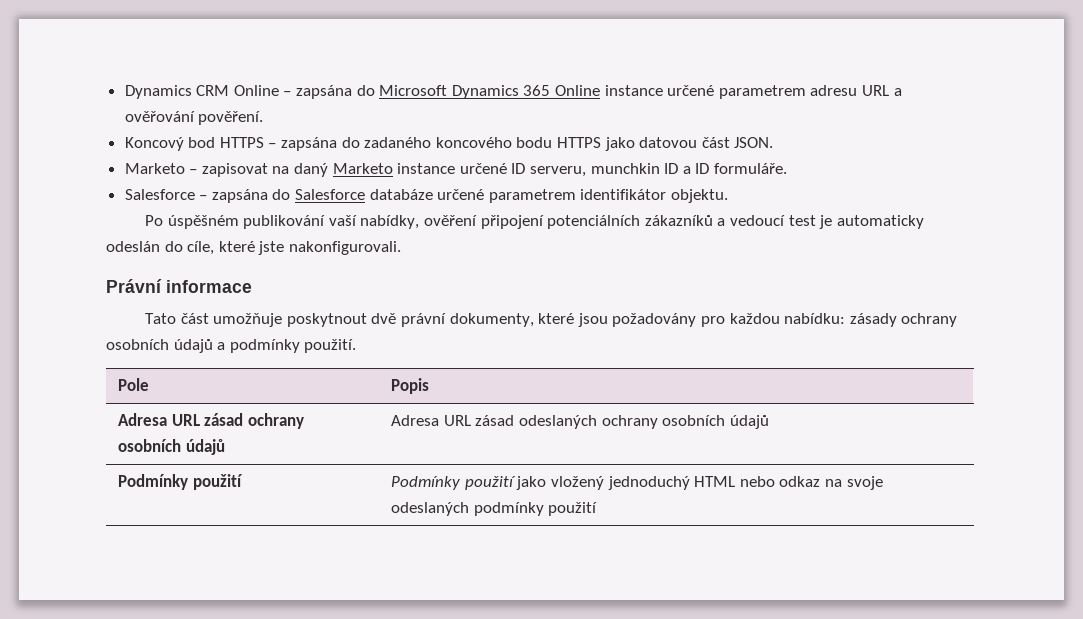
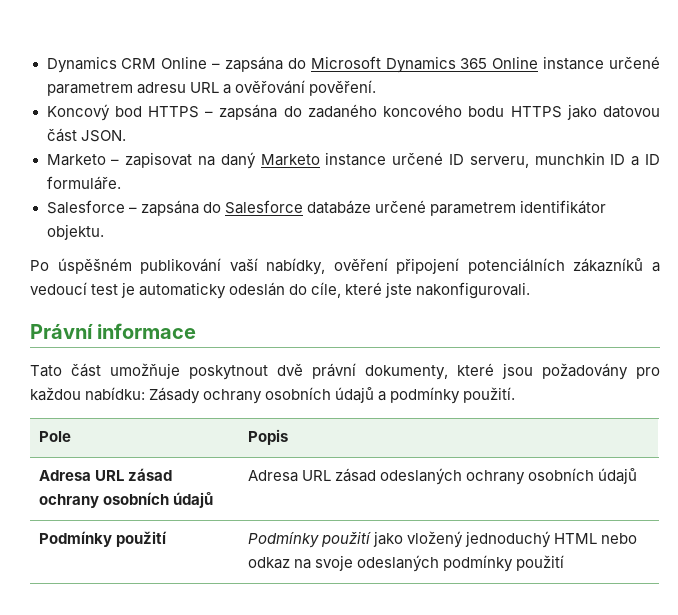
[849,313,897,327] zásady -> [149,387,201,404] Zásady

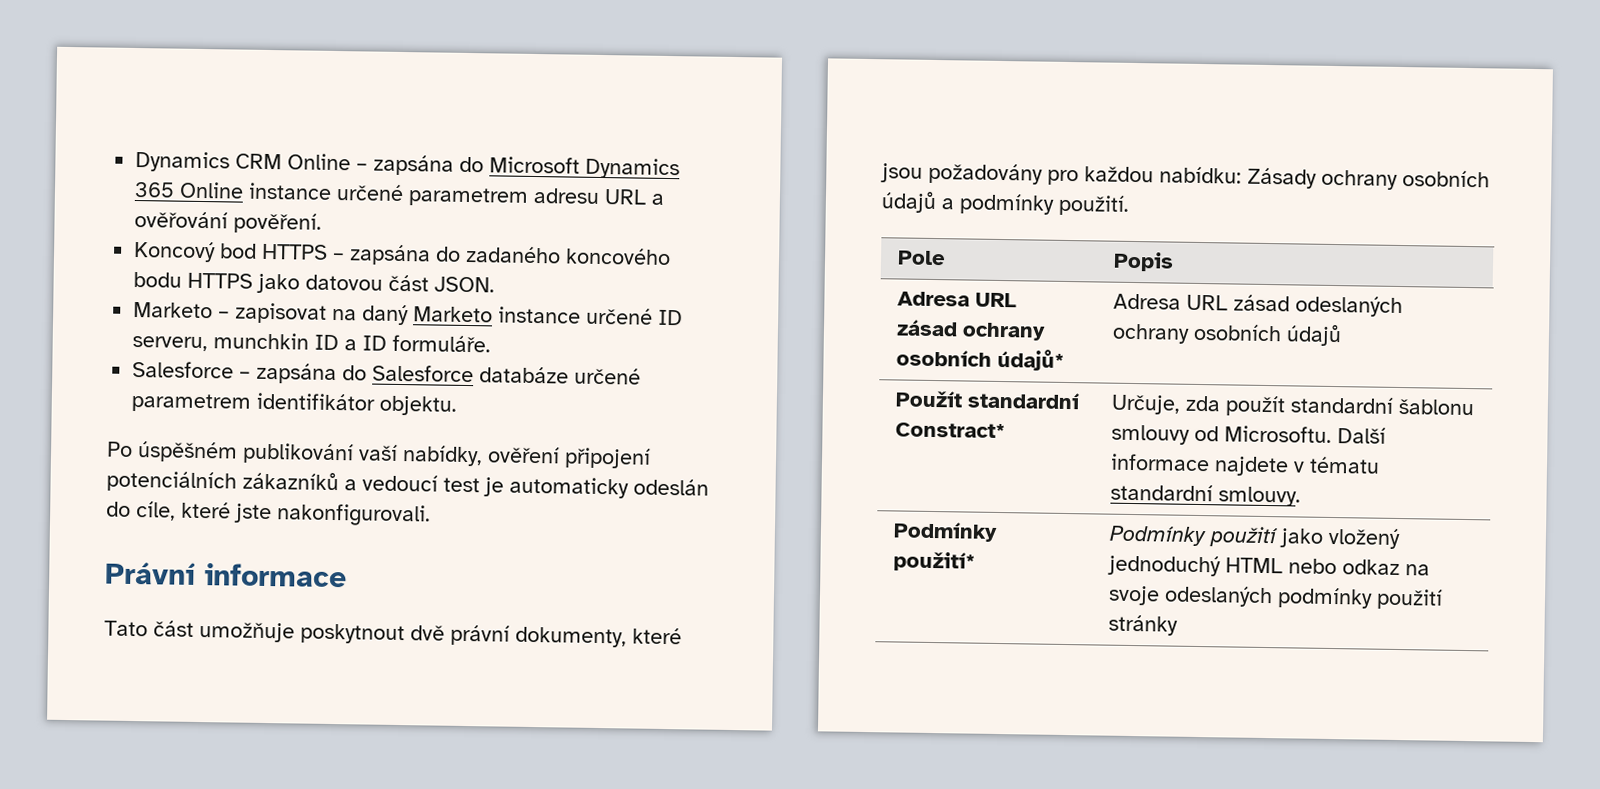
[172,492,213,508] údajů -> [996,348,1065,371] údajů*
[38,531,167,547] // Podmínky použití -> [894,390,1080,410] [894,422,1006,439] [1110,394,1474,417] [1110,424,1386,445] [1109,453,1380,477] [1109,483,1301,507] [892,521,998,542] [892,551,976,572] // Použít standardní Constract* | Určuje, zda použít standardní šablonu smlouvy od Microsoftu. Další informace najdete v tématu standardní smlouvy. // Podmínky použití*
(565, 563) none -> [1107,614,1178,636] stránky

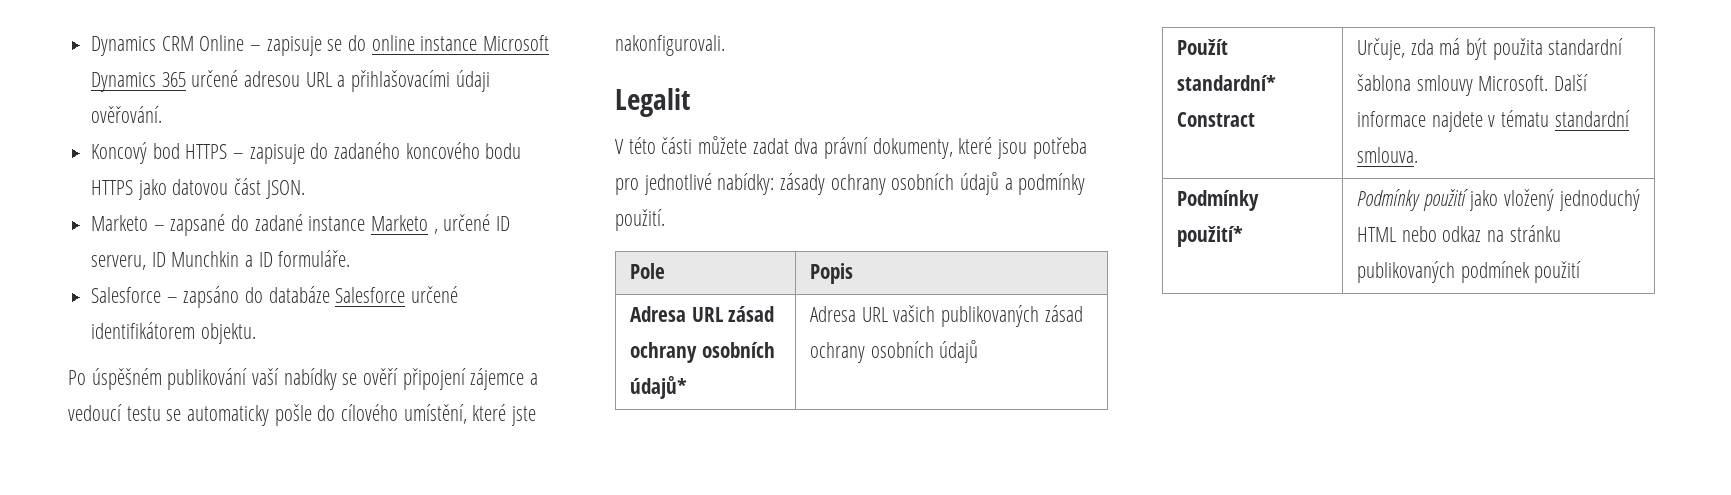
[373,154,681,180] [134,181,665,207] [134,210,323,234] zapsána do Microsoft Dynamics 365 Online instance určené parametrem adresu URL a ověřování pověření. -> [266,35,550,56] [91,70,490,92] [91,106,163,123] zapisuje se do online instance Microsoft Dynamics 365 určené adresou URL a přihlašovacími údaji ověřování.
[349,244,432,266] zapsána -> [249,144,305,164] zapisuje
[235,302,582,326] zapisovat na daný Marketo instance -> [170,214,438,236] zapsané do zadané instance Marketo ,
[213,332,340,351] munchkin ID -> [151,251,240,267] ID Munchkin
[256,362,642,385] [131,392,376,413] zapsána do Salesforce databáze určené parametrem identifikátor -> [183,286,459,308] [91,322,196,339] zapsáno do databáze Salesforce určené identifikátorem
[402,445,651,469] [106,470,709,499] [106,501,431,527] [105,561,347,588] [104,620,682,648] [880,162,1317,189] nabídky, ověření připojení potenciálních zákazníků a vedoucí test je automaticky odeslán do cíle, které jste nakonfigurovali. // Právní informace // Tato část umožňuje poskytnout dvě právní dokumenty, které jsou požadovány pro každou nabídku: Zásady -> [283,368,539,390] [68,404,537,426] [615,35,725,56] [615,88,690,117] [615,136,1087,159] [615,173,826,195] nabídky se ověří připojení zájemce a vedoucí testu se automaticky pošle do cílového umístění, které jste nakonfigurovali. // Legalit // V této části můžete zadat dva právní dokumenty, které jsou potřeba pro jednotlivé nabídky: zásady
[1232,294,1403,318] zásad odeslaných -> [893,305,1083,327] vašich publikovaných zásad
[966,391,1080,410] [894,422,1006,439] standardní Constract* -> [1176,75,1276,91] [1176,112,1255,127] standardní* Constract
[1224,395,1474,417] [1110,424,1332,445] použít standardní šablonu smlouvy od Microsoftu. -> [1439,38,1624,60] [1356,74,1549,96] má být použita standardní šablona smlouvy Microsoft.
[1217,486,1301,507] smlouvy. -> [1356,147,1418,163] smlouva.
[1107,585,1443,610] [1107,614,1178,636] svoje odeslaných podmínky použití stránky -> [1509,225,1561,242] [1356,261,1582,283] stránku publikovaných podmínek použití

